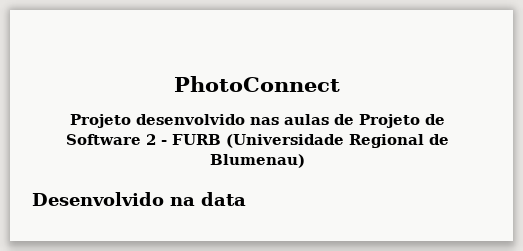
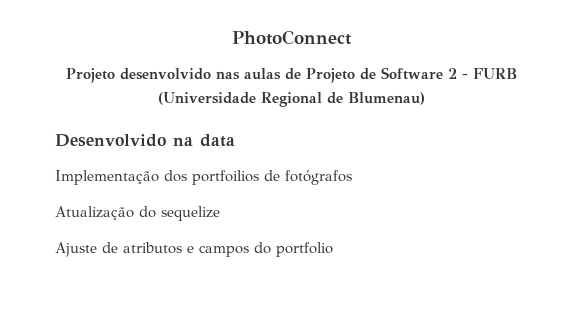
(246, 199) none -> [55,170,352,185] [55,206,220,221] [55,242,333,257] // Implementação dos portfoilios de fotógrafos // Atualização do sequelize // Ajuste de atributos e campos do portfolio

